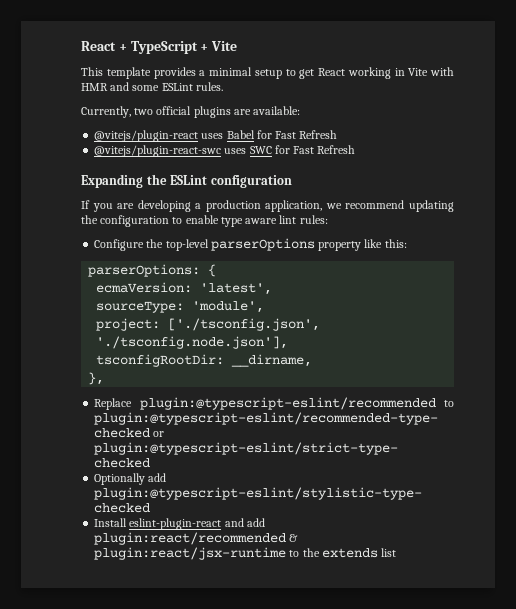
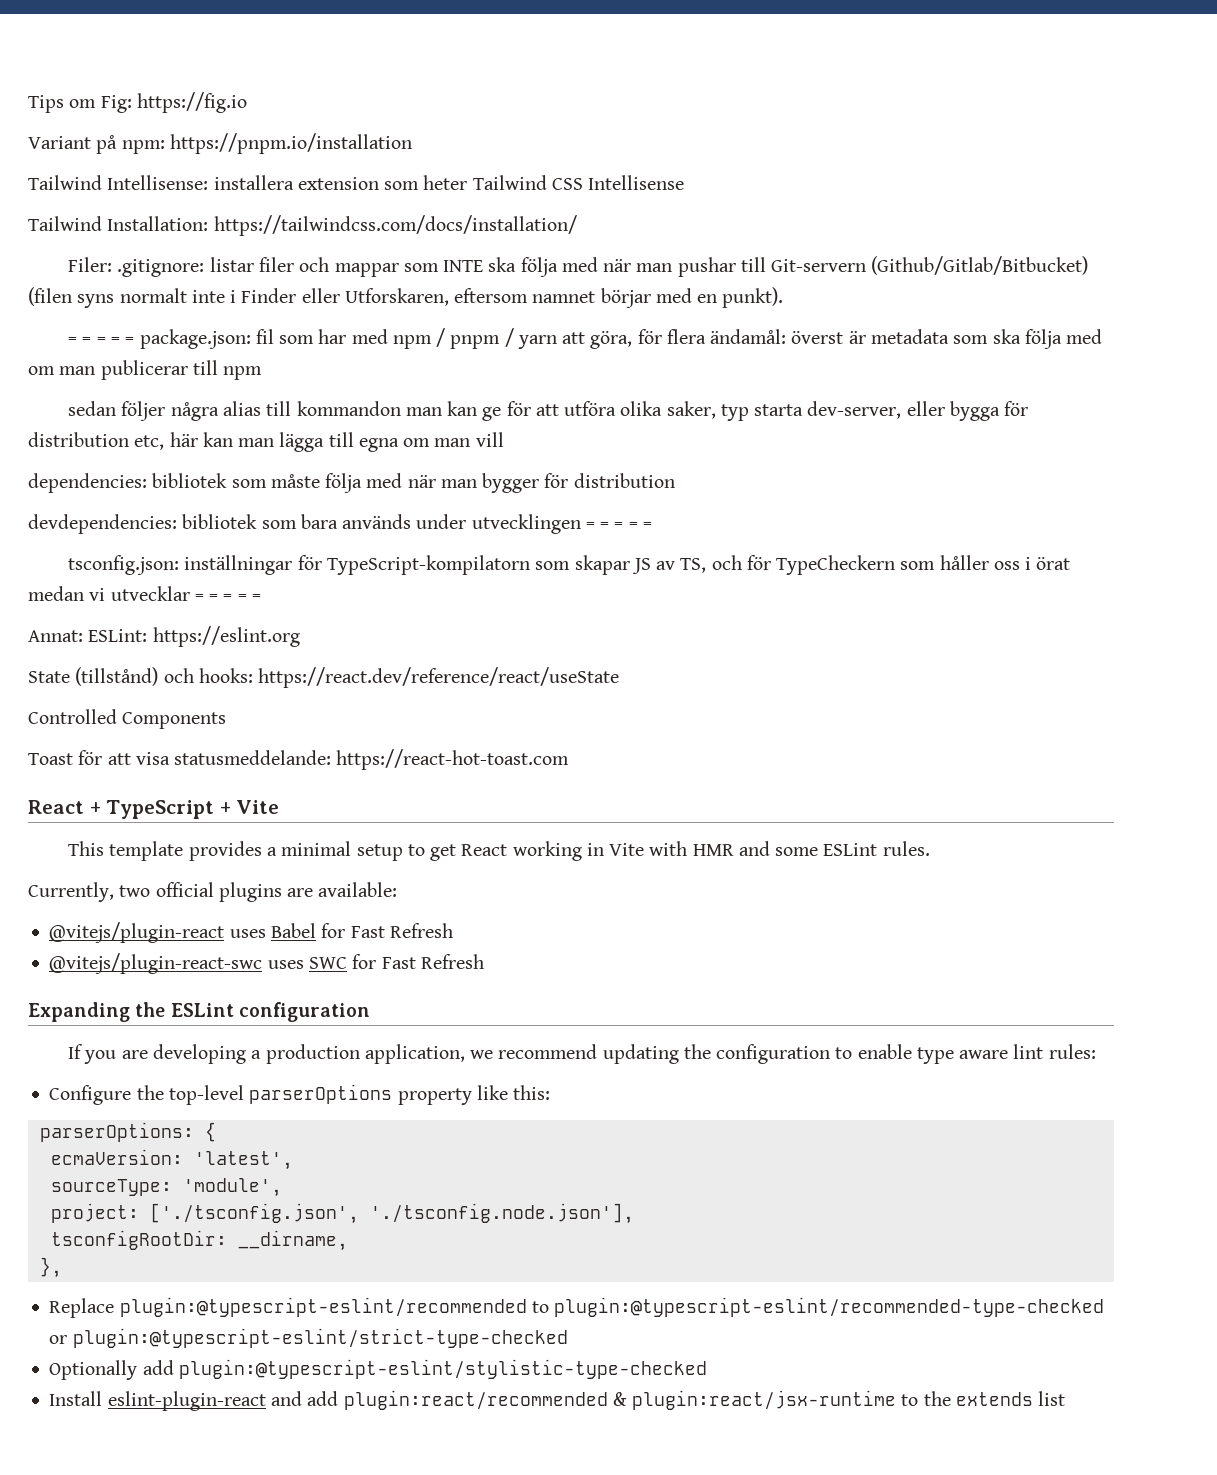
(81, 46) none -> [28,92,247,113] [28,133,412,154] [28,175,685,190] [28,215,577,236] [68,256,1089,277] [28,287,784,308] [68,328,1103,349] [28,360,263,380] [68,401,1029,421] [28,432,504,452] [28,473,675,493] [28,514,652,534] [68,555,1071,575] [28,586,261,601] [28,626,300,647] [28,667,620,688] [28,709,227,729] [28,749,570,770] Tips om Fig: https://fig.io // Variant på npm: https://pnpm.io/installation // Tailwind Intellisense: installera extension som heter Tailwind CSS Intellisense // Tailwind Installation: https://tailwindcss.com/docs/installation/ // Filer: .gitignore: listar filer och mappar som INTE ska följa med när man pushar till Git-servern (Github/Gitlab/Bitbucket) (filen syns normalt inte i Finder eller Utforskaren, eftersom namnet börjar med en punkt). // = = = = = package.json: fil som har med npm / pnpm / yarn att göra, för flera ändamål: överst är metadata som ska följa med om man publicerar till npm // sedan följer några alias till kommandon man kan ge för att utföra olika saker, typ starta dev-server, eller bygga för distribution etc, här kan man lägga till egna om man vill // dependencies: bibliotek som måste följa med när man bygger för distribution // devdependencies: bibliotek som bara används under utvecklingen = = = = = // tsconfig.json: inställningar för TypeScript-kompilatorn som skapar JS av TS, och för TypeCheckern som håller oss i örat medan vi utvecklar = = = = = // Annat: ESLint: https://eslint.org // State (tillstånd) och hooks: https://react.dev/reference/react/useState // Controlled Components // Toast för att visa statusmeddelande: https://react-hot-toast.com //

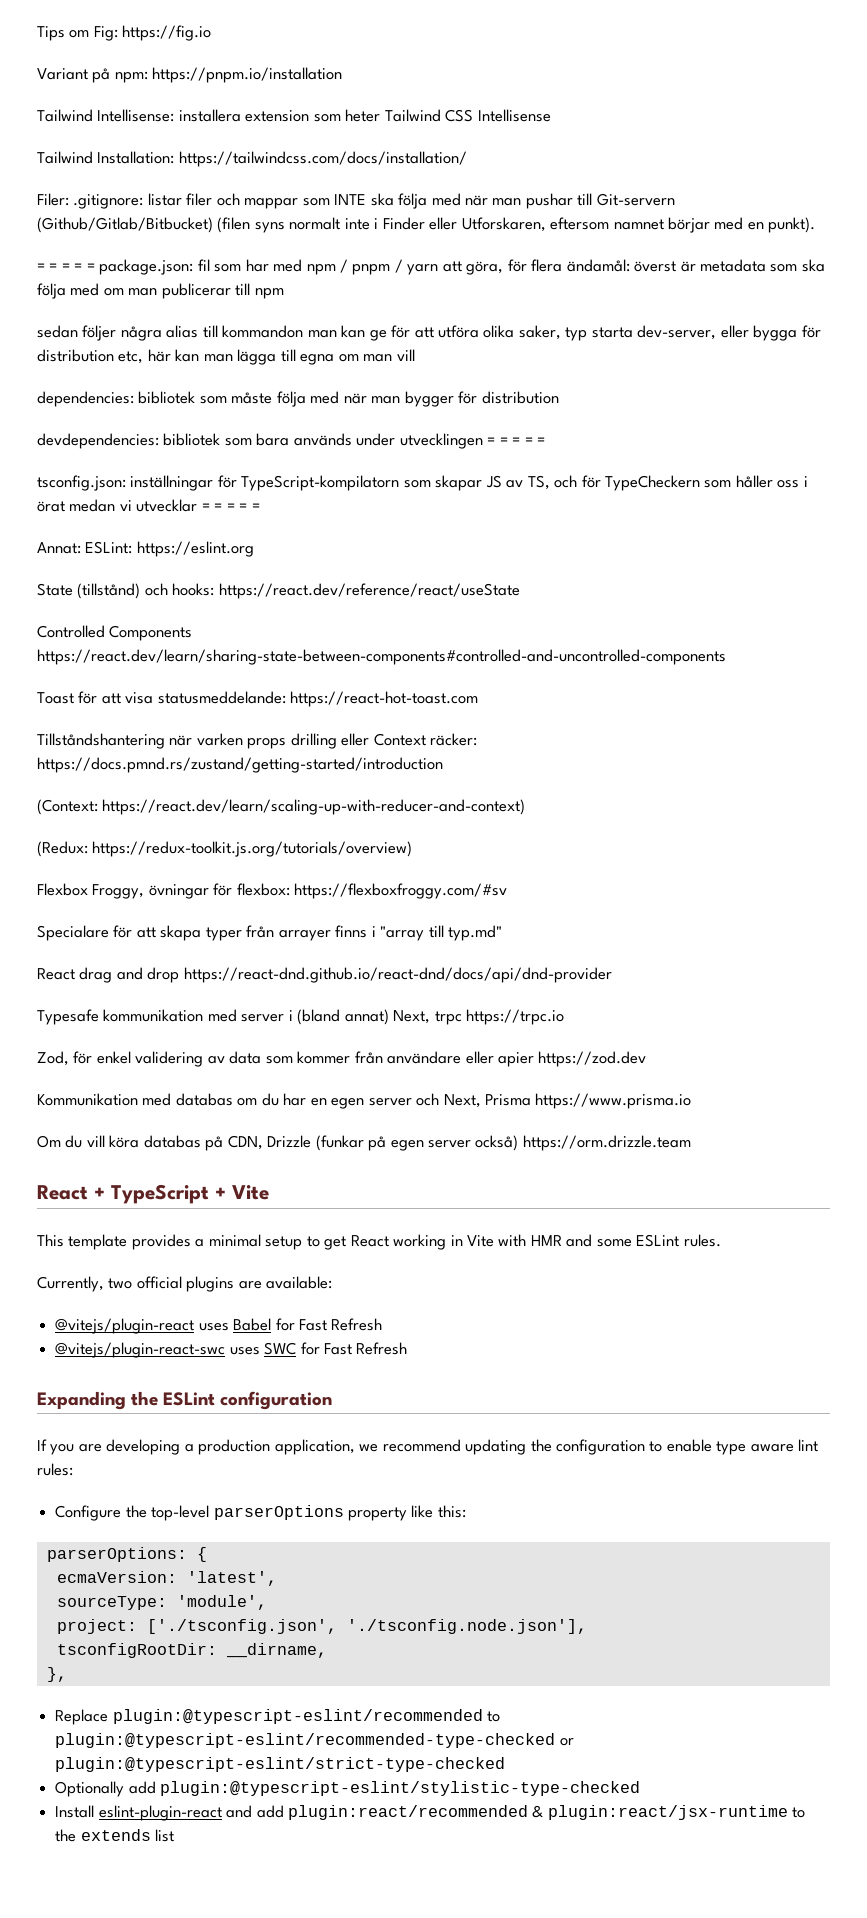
(227, 720) none -> [37,649,726,665] https://react.dev/learn/sharing-state-between-components#controlled-and-uncontrolled-components
(570, 759) none -> [37,733,478,749] [37,757,443,773] [37,799,526,815] [37,841,413,857] [37,883,508,899] [37,925,503,941] [37,967,612,983] [37,1009,565,1025] [37,1051,647,1067] [37,1093,692,1109] [37,1135,691,1151] // Tillståndshantering när varken props drilling eller Context räcker: https://docs.pmnd.rs/zustand/getting-started/introduction // (Context: https://react.dev/learn/scaling-up-with-reducer-and-context) // (Redux: https://redux-toolkit.js.org/tutorials/overview) // Flexbox Froggy, övningar för flexbox: https://flexboxfroggy.com/#sv // Specialare för att skapa typer från arrayer finns i "array till typ.md" // React drag and drop https://react-dnd.github.io/react-dnd/docs/api/dnd-provider // Typesafe kommunikation med server i (bland annat) Next, trpc https://trpc.io // Zod, för enkel validering av data som kommer från användare eller apier https://zod.dev // Kommunikation med databas om du har en egen server och Next, Prisma https://www.prisma.io // Om du vill köra databas på CDN, Drizzle (funkar på egen server också) https://orm.drizzle.team

